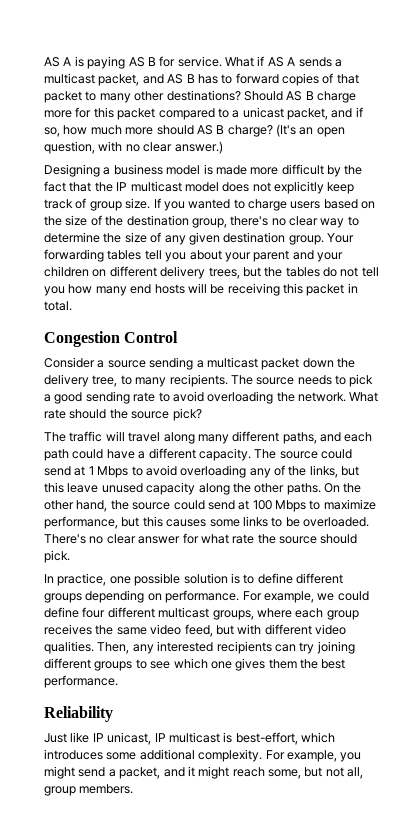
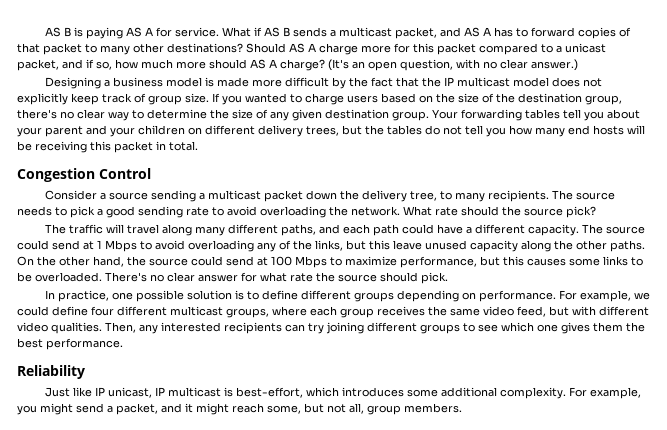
[44,57,72,67] AS A -> [44,27,71,37] AS B
[147,57,156,66] B -> [144,27,153,36] A
[287,57,296,66] A -> [282,27,290,37] B
[186,74,195,83] B -> [482,27,491,36] A
[305,91,314,100] B -> [308,43,316,52] A
[216,125,225,134] B -> [269,59,277,68] A

